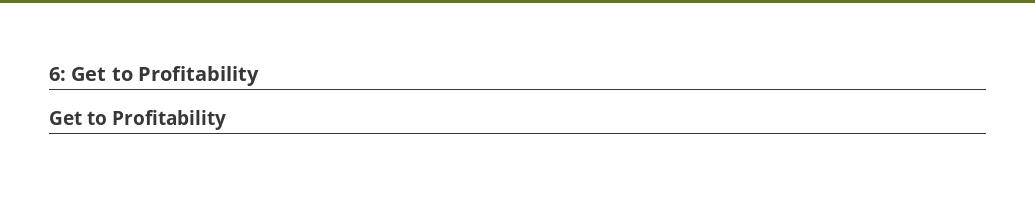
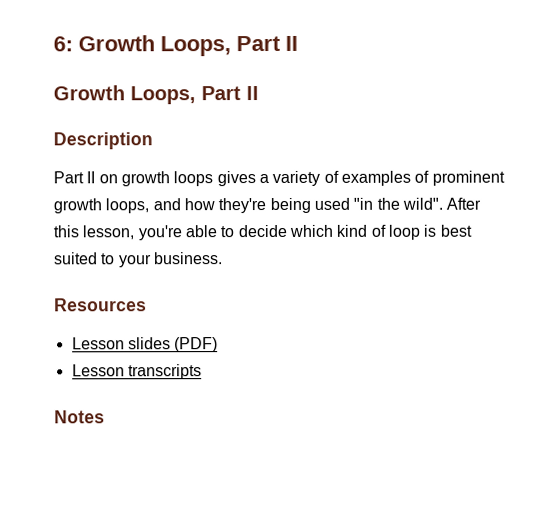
[71,66,259,86] [49,110,226,130] Get to Profitability // Get to Profitability -> [78,35,298,57] [53,85,259,105] [53,132,153,150] [53,170,505,187] [53,197,482,214] [53,224,472,241] [53,252,223,268] [54,298,147,312] [71,337,219,353] [71,364,202,380] [54,410,105,424] Growth Loops, Part II // Growth Loops, Part II // Description // Part II on growth loops gives a variety of examples of prominent growth loops, and how they're being used "in the wild". After this lesson, you're able to decide which kind of loop is best suited to your business. // Resources // Lesson slides (PDF) // Lesson transcripts // Notes

